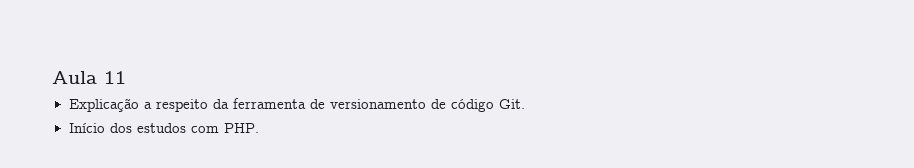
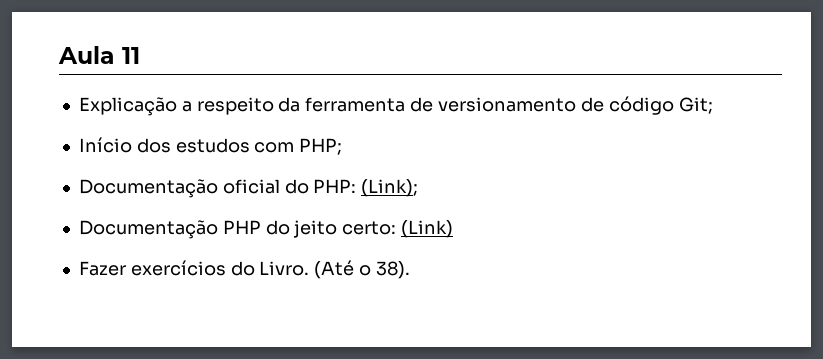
[498,99,525,109] Git. -> [678,97,713,114] Git;
[223,123,259,133] PHP. -> [299,138,343,155] [78,179,419,198] [78,220,454,239] [78,260,410,279] PHP; // Documentação oficial do PHP: (Link); // Documentação PHP do jeito certo: (Link) // Fazer exercícios do Livro. (Até o 38).

